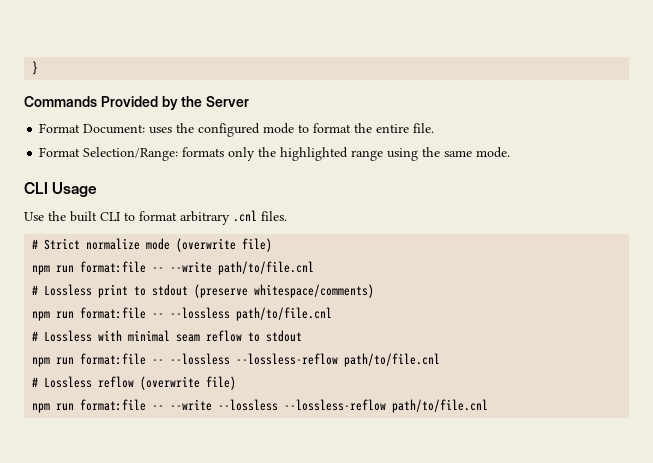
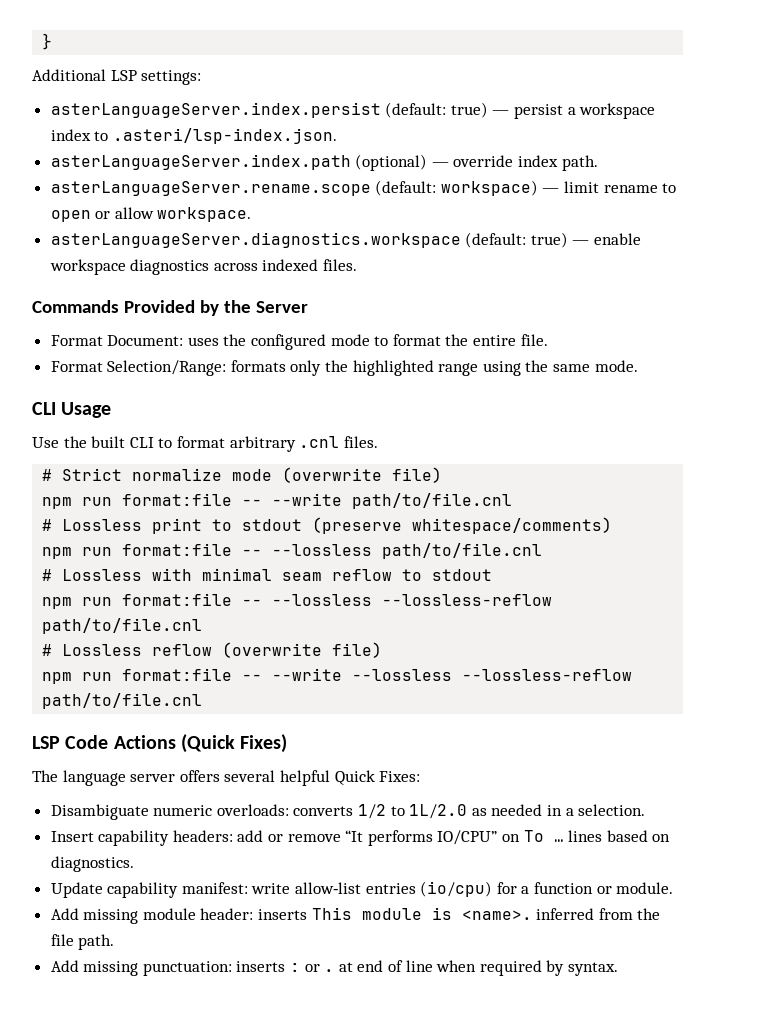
(39, 68) none -> [32,69,202,85] [50,102,656,119] [50,128,337,144] [50,154,598,171] [50,180,677,196] [50,207,252,222] [50,232,642,248] [49,259,358,275] // Additional LSP settings: // asterLanguageServer.index.persist (default: true) — persist a workspace index to .asteri/lsp-index.json. // asterLanguageServer.index.path (optional) — override index path. // asterLanguageServer.rename.scope (default: workspace) — limit rename to open or allow workspace. // asterLanguageServer.diagnostics.workspace (default: true) — enable workspace diagnostics across indexed files.
(489, 406) none -> [32,734,288,753] [32,770,421,786] [50,804,646,820] [50,830,671,846] [50,856,134,872] [50,881,674,898] [50,907,661,924] [50,934,115,950] [50,960,618,976] // LSP Code Actions (Quick Fixes) // The language server offers several helpful Quick Fixes: // Disambiguate numeric overloads: converts 1/2 to 1L/2.0 as needed in a selection. // Insert capability headers: add or remove “It performs IO/CPU” on To … lines based on diagnostics. // Update capability manifest: write allow‑list entries (io/cpu) for a function or module. // Add missing module header: inserts This module is <name>. inferred from the file path. // Add missing punctuation: inserts : or . at end of line when required by syntax.

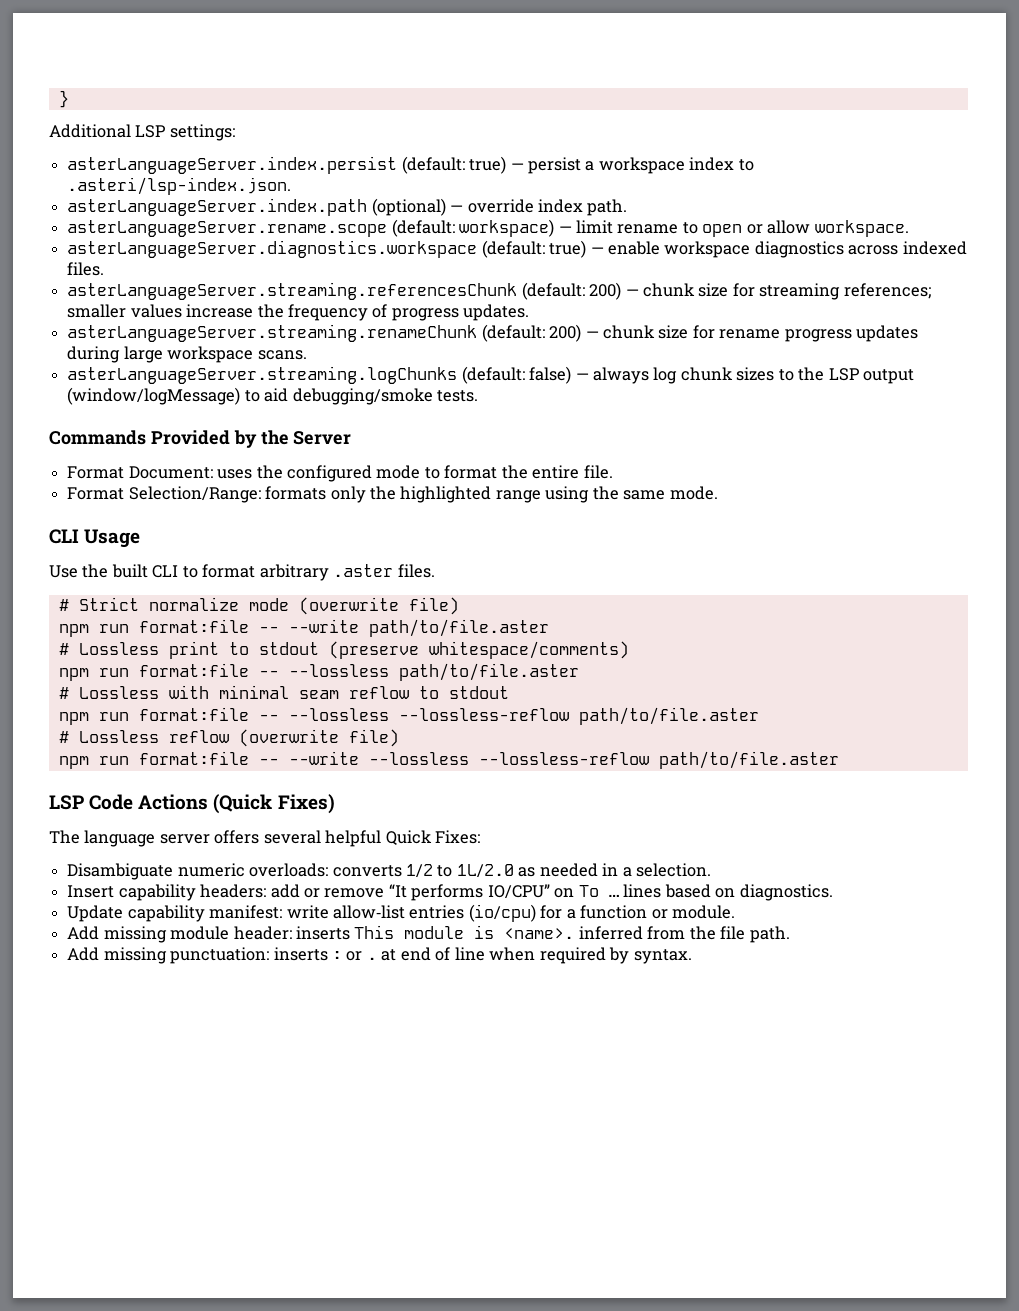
(358, 265) none -> [67,282,931,300] [67,304,530,321] [67,324,919,342] [67,346,307,363] [67,366,915,384] [67,387,478,405] // asterLanguageServer.streaming.referencesChunk (default: 200) — chunk size for streaming references; smaller values increase the frequency of progress updates. // asterLanguageServer.streaming.renameChunk (default: 200) — chunk size for rename progress updates during large workspace scans. // asterLanguageServer.streaming.logChunks (default: false) — always log chunk sizes to the LSP output (window/logMessage) to aid debugging/smoke tests.
[299,436,340,448] .cnl -> [333,564,394,577] .aster
[352,493,513,509] path/to/file.cnl -> [368,619,549,637] path/to/file.aster
[382,543,543,559] path/to/file.cnl -> [398,663,579,681] path/to/file.aster
[42,618,203,634] path/to/file.cnl -> [578,707,759,725] path/to/file.aster
[42,693,203,709] path/to/file.cnl -> [658,751,839,769] path/to/file.aster

